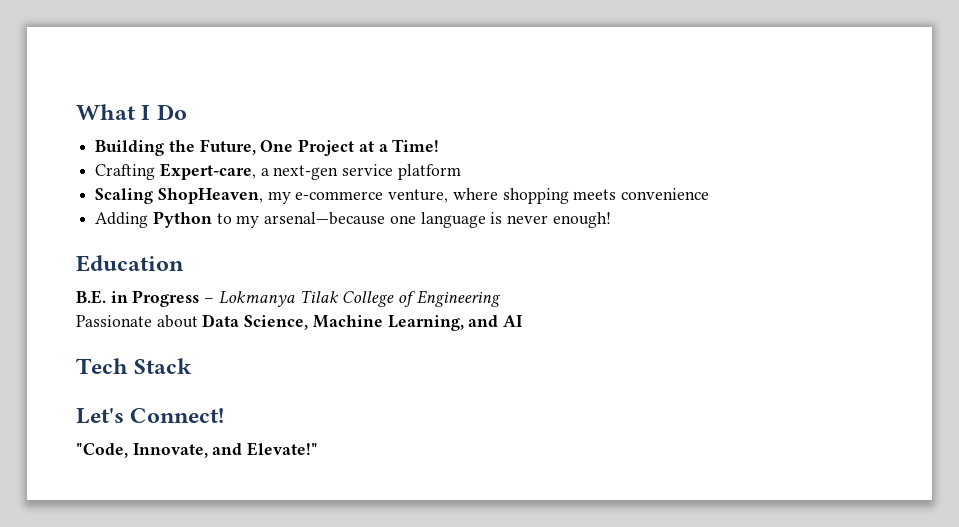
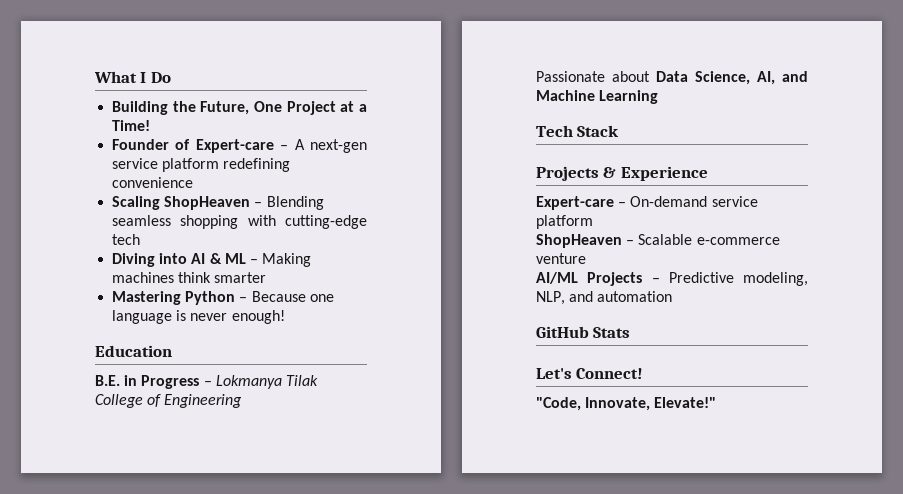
[95,163,269,180] Crafting Expert-care, a -> [112,139,305,153] Founder of Expert-care – A
(461, 172) none -> [223,158,291,172] [112,177,194,188] redefining convenience
[157,188,710,204] [95,211,386,228] ShopHeaven, my e-commerce venture, where shopping meets convenience // Adding Python to my arsenal—because -> [164,196,324,210] [112,215,367,229] [112,234,141,245] [112,253,312,267] [112,272,267,283] [112,291,306,305] ShopHeaven – Blending seamless shopping with cutting-edge tech // Diving into AI & ML – Making machines think smarter // Mastering Python – Because
[312,315,524,331] [76,358,193,374] Machine Learning, and AI // Tech Stack -> [757,71,808,85] [536,90,659,104] [536,125,620,137] [536,166,708,181] [536,196,758,210] [536,215,593,229] [536,234,780,248] [536,253,586,264] [536,272,808,286] [536,291,673,305] [536,326,631,338] AI, and Machine Learning // Tech Stack // Projects & Experience // Expert-care – On-demand service platform // ShopHeaven – Scalable e-commerce venture // AI/ML Projects – Predictive modeling, NLP, and automation // GitHub Stats
[212,443,243,455] and -> (651, 404) none

